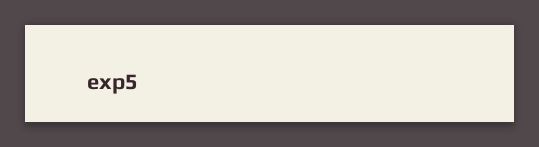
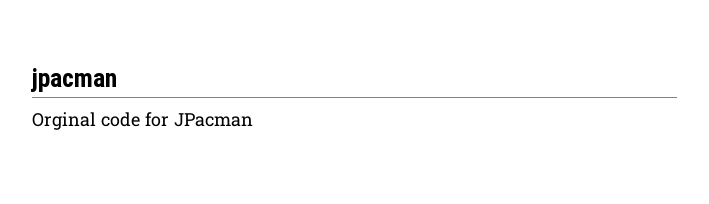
[87,74,138,94] exp5 -> [31,68,117,92] [32,112,253,130] jpacman // Orginal code for JPacman

